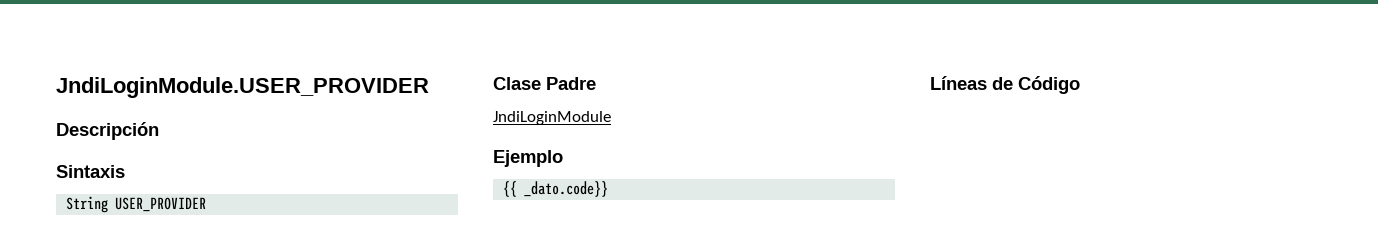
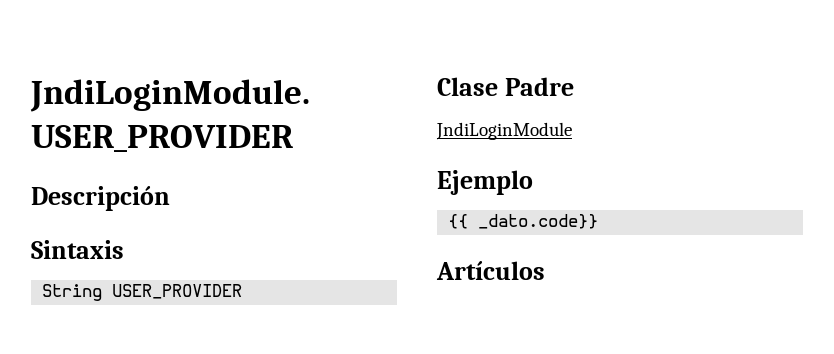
[930,76,1080,94] Líneas de Código -> [436,261,545,280] Artículos

